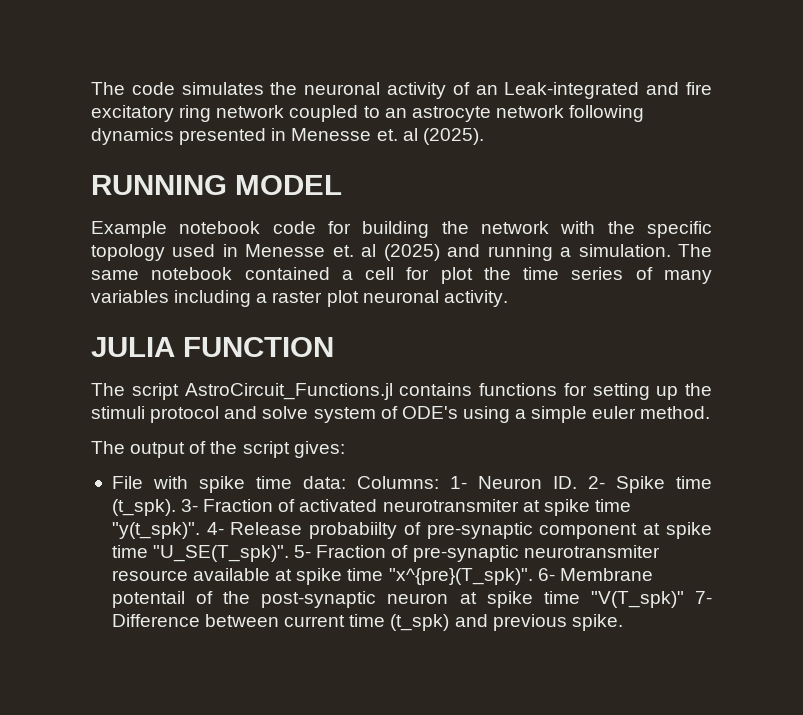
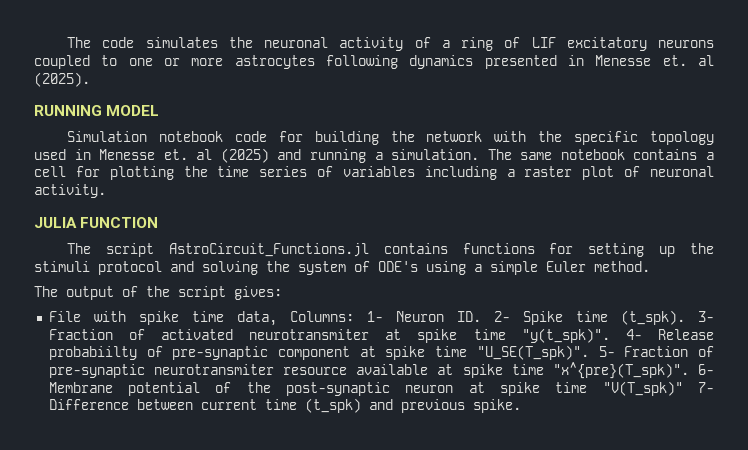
[475,82,712,99] [91,105,564,122] an Leak-integrated and fire excitatory ring network coupled to an astrocyte network -> [441,37,714,51] [34,55,315,69] a ring of LIF excitatory neurons coupled to one or more astrocytes
[91,221,167,238] Example -> [67,131,148,142] Simulation
[244,267,330,280] contained -> [633,149,698,160] contains
[440,267,473,284] plot -> [109,166,174,180] plotting
[663,270,712,284] many -> (334, 171) none
(359, 298) none -> [624,166,641,177] of
[262,406,309,419] solve -> [202,261,290,275] solving the
[592,406,637,419] euler -> [546,261,586,272] Euler
[302,476,346,489] data: -> [236,311,277,326] data,
[111,591,185,608] potentail -> [128,382,201,396] potential

